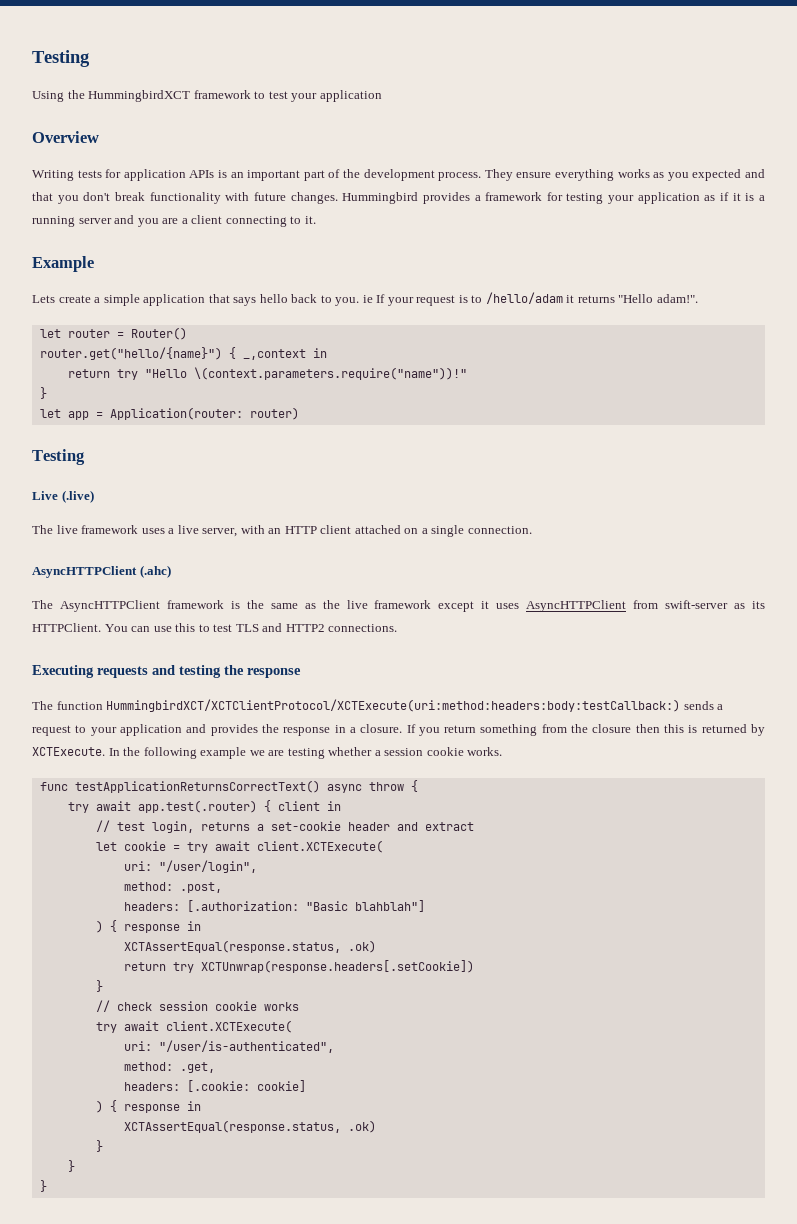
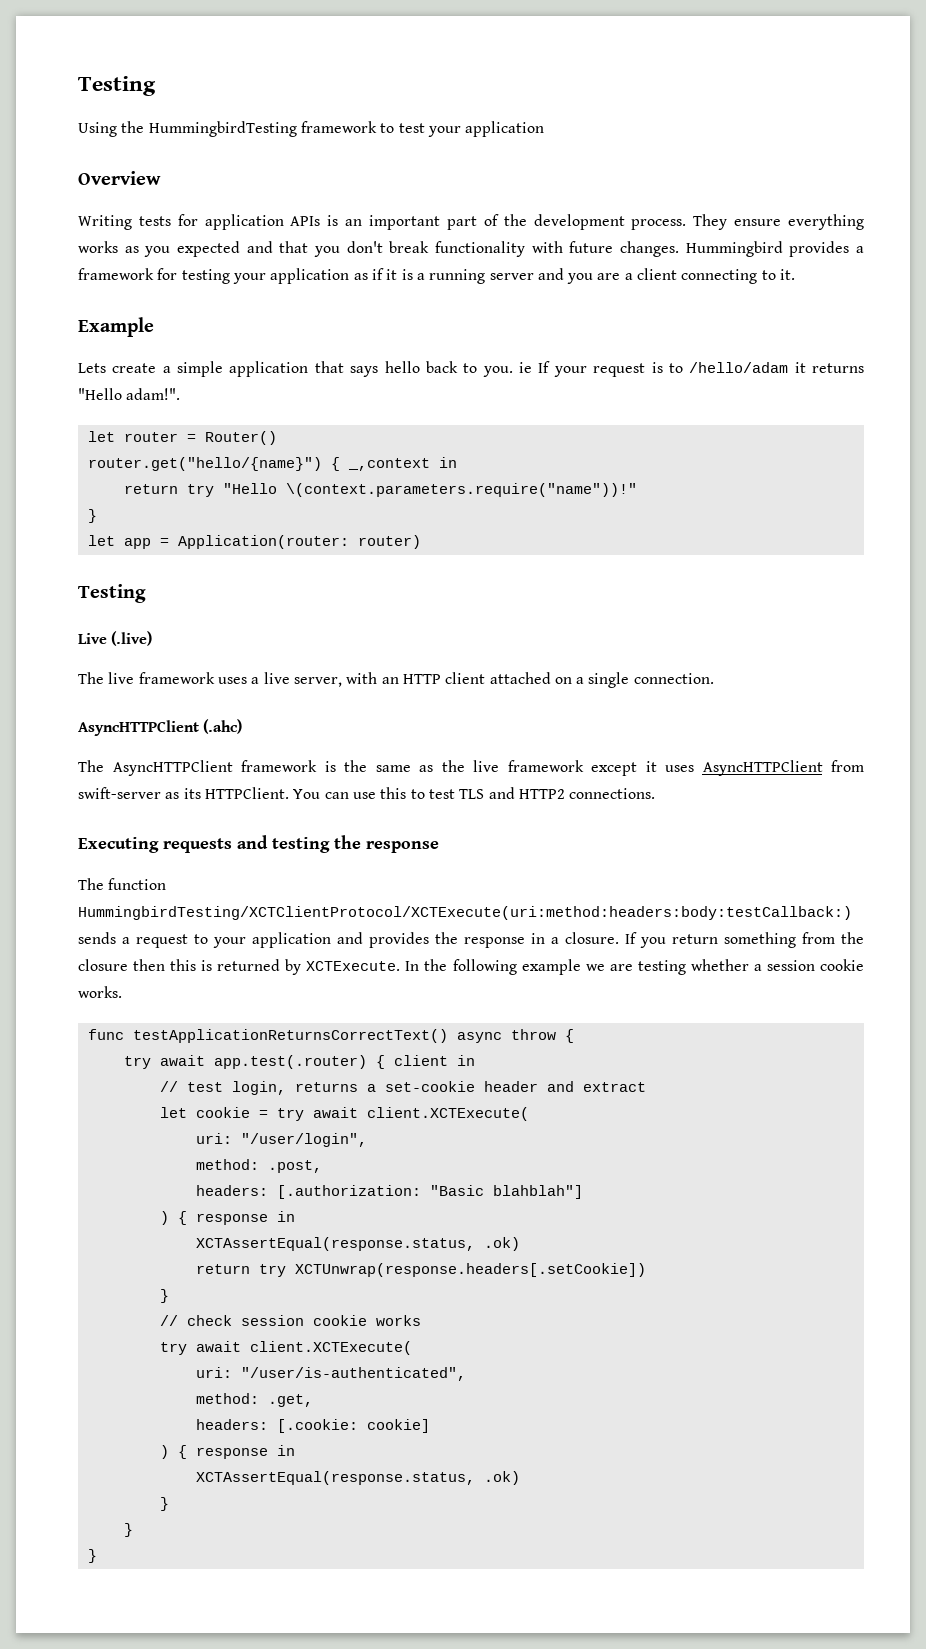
[88,90,191,102] HummingbirdXCT -> [148,121,297,137] HummingbirdTesting
[106,699,681,712] HummingbirdXCT/XCTClientProtocol/XCTExecute(uri:method:headers:body:testCallback:) -> [78,906,852,920] HummingbirdTesting/XCTClientProtocol/XCTExecute(uri:method:headers:body:testCallback:)

